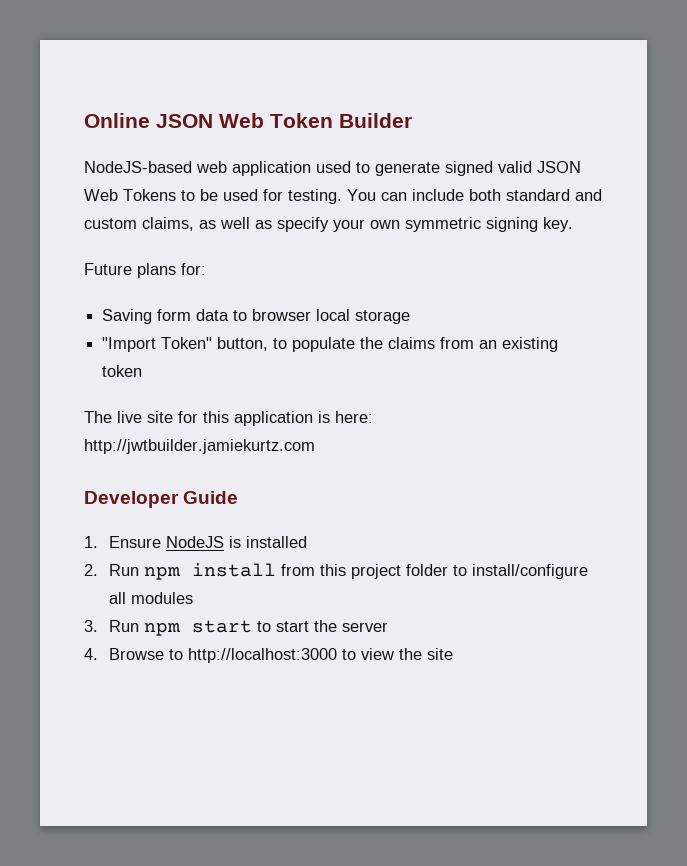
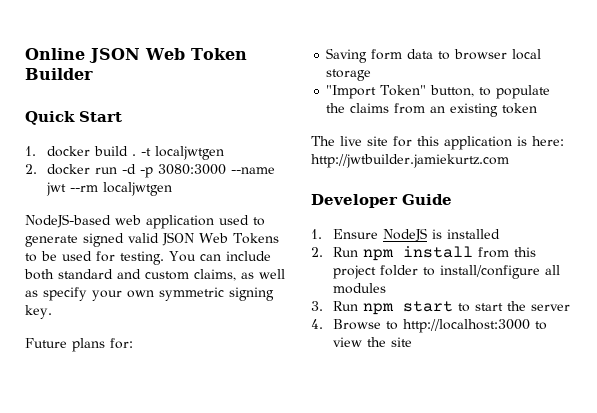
(412, 120) none -> [25,111,122,125] [25,146,225,160] [25,164,276,178] [46,182,173,196] // Quick Start // 1. docker build . -t localjwtgen // 2. docker run -d -p 3080:3000 --name jwt --rm localjwtgen

